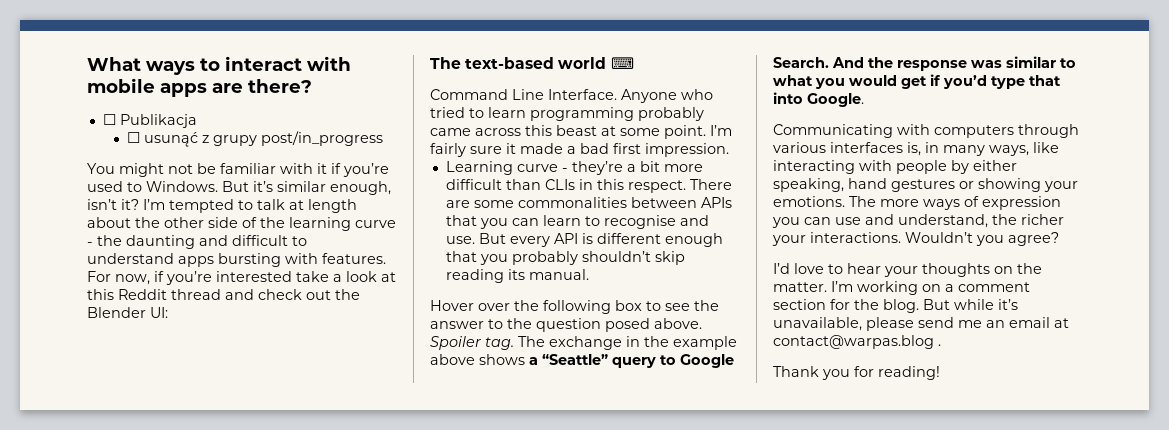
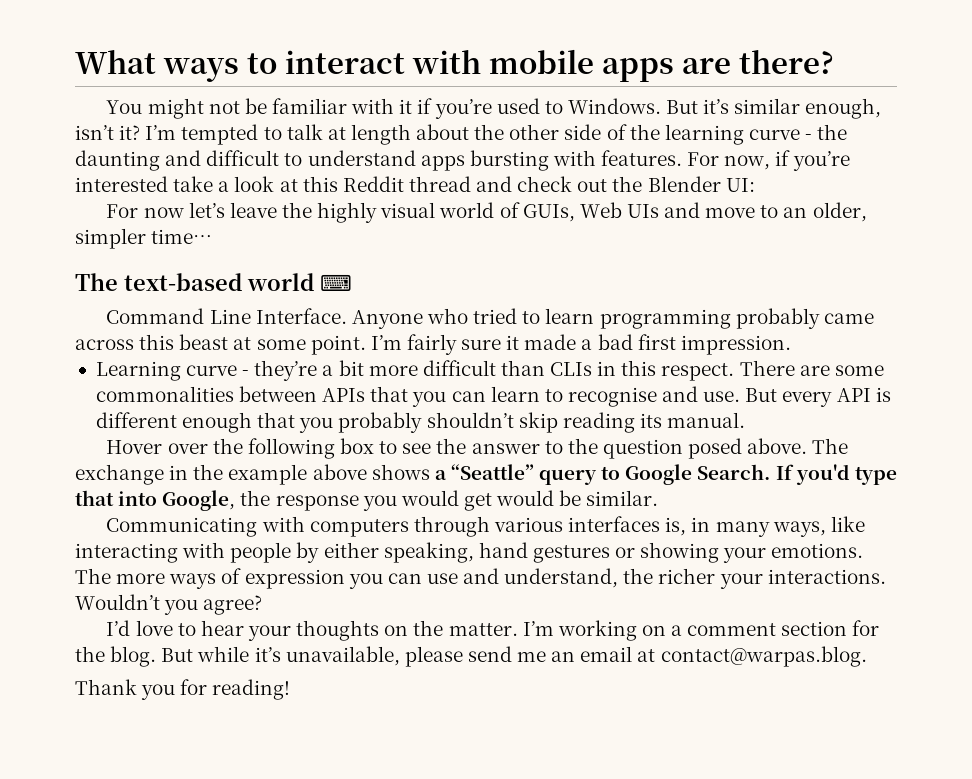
[102,114,197,128] [126,131,383,147] // ☐ Publikacja // ☐ usunąć z grupy post/in_progress -> (834, 61) none
(168, 312) none -> [106,202,867,223] [75,228,213,249] // For now let’s leave the highly visual world of GUIs, Web UIs and move to an older, simpler time…
[430,336,514,350] Spoiler tag. -> (808, 446) none
[832,56,1076,71] [773,74,1061,89] [773,92,864,107] And the response was similar to what you would get if you’d type that into Google. -> [775,464,897,485] [75,490,659,511] If you'd type that into Google, the response you would get would be similar.
[773,335,941,349] contact@warpas.blog . -> [660,646,867,667] contact@warpas.blog.

